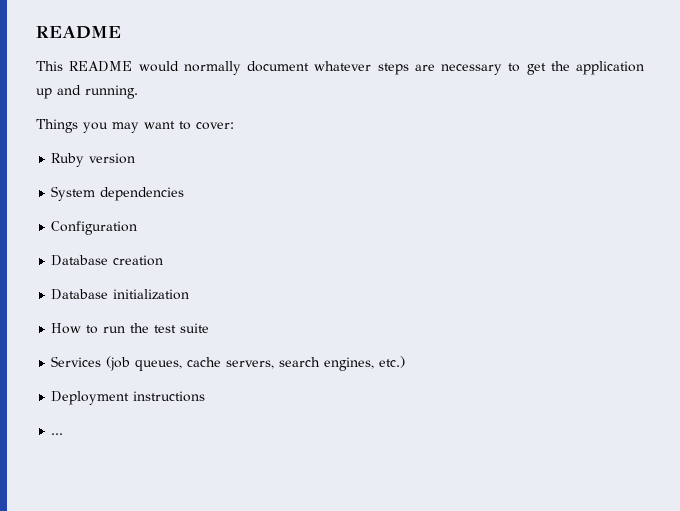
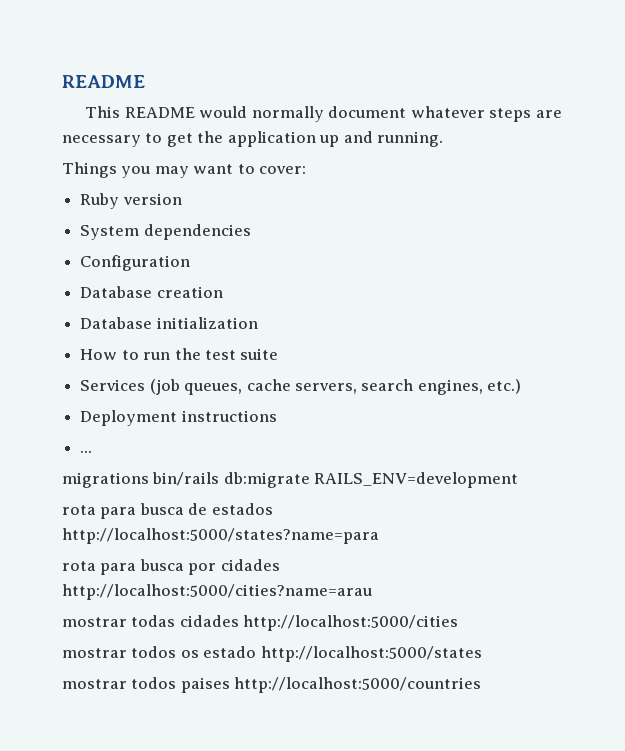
(64, 434) none -> [62,472,519,488] [62,503,273,519] [62,528,379,544] [62,559,280,575] [62,584,372,600] [62,615,459,631] [62,646,482,662] [62,677,482,693] // migrations bin/rails db:migrate RAILS_ENV=development // rota para busca de estados http://localhost:5000/states?name=para // rota para busca por cidades http://localhost:5000/cities?name=arau // mostrar todas cidades http://localhost:5000/cities // mostrar todos os estado http://localhost:5000/states // mostrar todos paises http://localhost:5000/countries

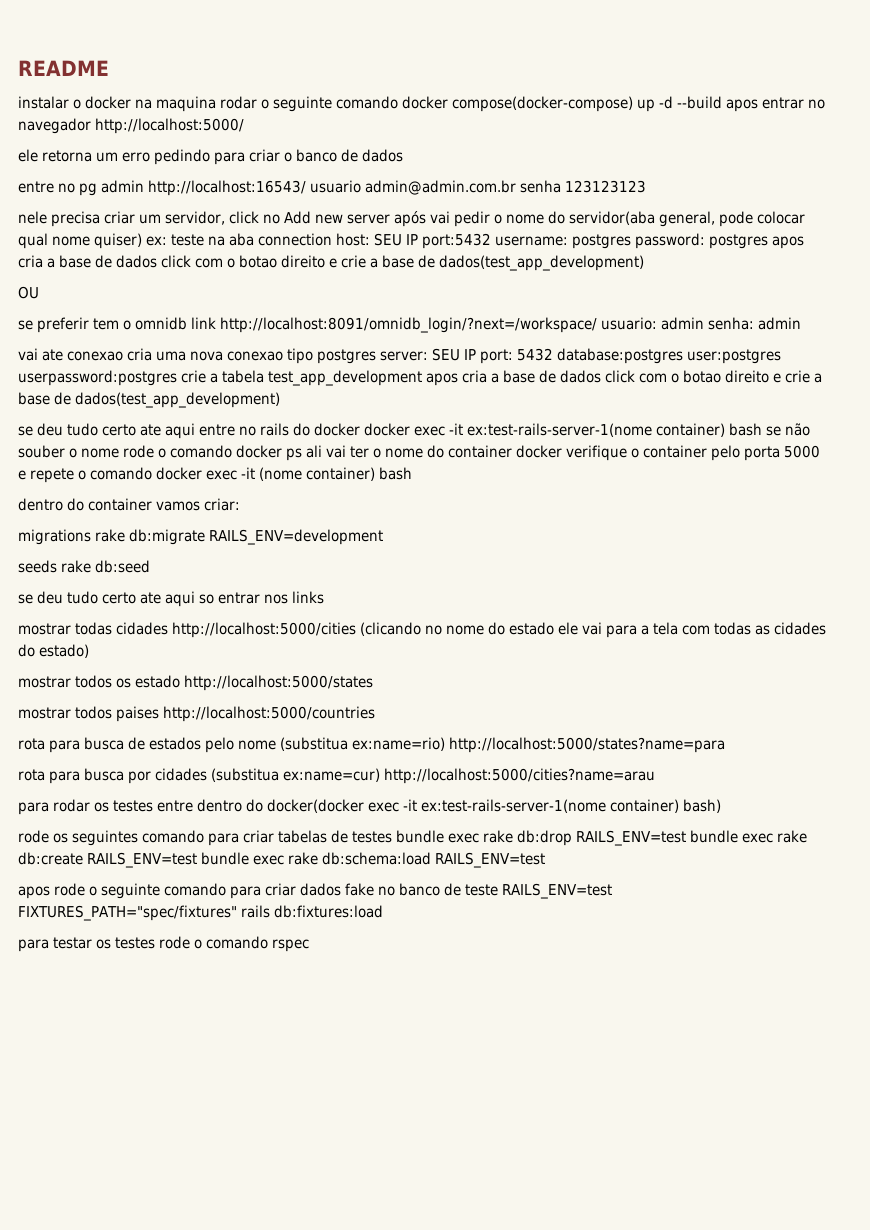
[85,106,562,122] [62,131,444,147] [62,162,307,178] [80,193,182,209] [80,224,251,240] [80,255,191,271] [80,286,223,298] [80,317,258,329] [80,348,279,360] [80,379,522,395] [80,410,277,426] [80,450,93,453] This README would normally document whatever steps are necessary to get the application up and running. // Things you may want to cover: // Ruby version // System dependencies // Configuration // Database creation // Database initialization // How to run the test suite // Services (job queues, cache servers, search engines, etc.) // Deployment instructions // ... -> [18,96,825,112] [18,118,244,134] [18,149,403,165] [18,180,646,196] [18,211,805,227] [18,233,804,249] [18,255,644,271] [18,286,39,299] [18,317,801,333] [18,348,781,364] [18,370,822,386] [18,392,280,408] [18,423,810,439] [18,445,820,461] [18,467,412,483] [18,498,240,511] instalar o docker na maquina rodar o seguinte comando docker compose(docker-compose) up -d --build apos entrar no navegador http://localhost:5000/ // ele retorna um erro pedindo para criar o banco de dados // entre no pg admin http://localhost:16543/ usuario admin@admin.com.br senha 123123123 // nele precisa criar um servidor, click no Add new server após vai pedir o nome do servidor(aba general, pode colocar qual nome quiser) ex: teste na aba connection host: SEU IP port:5432 username: postgres password: postgres apos cria a base de dados click com o botao direito e crie a base de dados(test_app_development) // OU // se preferir tem o omnidb link http://localhost:8091/omnidb_login/?next=/workspace/ usuario: admin senha: admin // vai ate conexao cria uma nova conexao tipo postgres server: SEU IP port: 5432 database:postgres user:postgres userpassword:postgres crie a tabela test_app_development apos cria a base de dados click com o botao direito e crie a base de dados(test_app_development) // se deu tudo certo ate aqui entre no rails do docker docker exec -it ex:test-rails-server-1(nome container) bash se não souber o nome rode o comando docker ps ali vai ter o nome do container docker verifique o container pelo porta 5000 e repete o comando docker exec -it (nome container) bash // dentro do container vamos criar:
[152,472,220,486] bin/rails -> [95,529,125,542] rake
[62,503,273,519] [62,528,379,544] [62,559,280,575] [62,584,372,600] [62,615,459,631] rota para busca de estados http://localhost:5000/states?name=para // rota para busca por cidades http://localhost:5000/cities?name=arau // mostrar todas cidades http://localhost:5000/cities -> [18,560,150,573] [18,591,324,607] [18,622,826,638] [18,644,89,658] seeds rake db:seed // se deu tudo certo ate aqui so entrar nos links // mostrar todas cidades http://localhost:5000/cities (clicando no nome do estado ele vai para a tela com todas as cidades do estado)
(482, 685) none -> [18,737,725,753] [18,768,655,784] [18,799,721,815] [18,830,807,846] [18,852,545,868] [18,883,612,899] [18,905,383,921] [18,936,309,952] // rota para busca de estados pelo nome (substitua ex:name=rio) http://localhost:5000/states?name=para // rota para busca por cidades (substitua ex:name=cur) http://localhost:5000/cities?name=arau // para rodar os testes entre dentro do docker(docker exec -it ex:test-rails-server-1(nome container) bash) // rode os seguintes comando para criar tabelas de testes bundle exec rake db:drop RAILS_ENV=test bundle exec rake db:create RAILS_ENV=test bundle exec rake db:schema:load RAILS_ENV=test // apos rode o seguinte comando para criar dados fake no banco de teste RAILS_ENV=test FIXTURES_PATH="spec/fixtures" rails db:fixtures:load // para testar os testes rode o comando rspec

